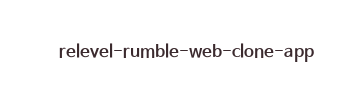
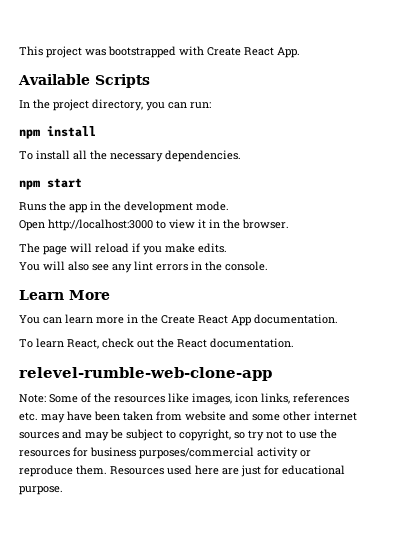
[59,43,314,62] relevel-rumble-web-clone-app -> [19,46,300,58] [18,74,150,88] [19,99,211,111] [19,126,96,139] [19,150,241,162] [19,178,82,190] [19,201,229,213] [19,219,289,231] [19,243,227,255] [19,261,268,273] [19,290,110,300] [19,314,338,326] [19,338,294,349] [19,367,272,381] [19,393,349,405] [19,411,357,423] [19,429,337,441] [19,447,311,459] [19,465,345,477] [19,486,63,495] This project was bootstrapped with Create React App. // Available Scripts // In the project directory, you can run: // npm install // To install all the necessary dependencies. // npm start // Runs the app in the development mode. // Open http://localhost:3000 to view it in the browser. // The page will reload if you make edits. // You will also see any lint errors in the console. // Learn More // You can learn more in the Create React App documentation. // To learn React, check out the React documentation. // relevel-rumble-web-clone-app // Note: Some of the resources like images, icon links, references etc. may have been taken from website and some other internet sources and may be subject to copyright, so try not to use the resources for business purposes/commercial activity or reproduce them. Resources used here are just for educational purpose.

